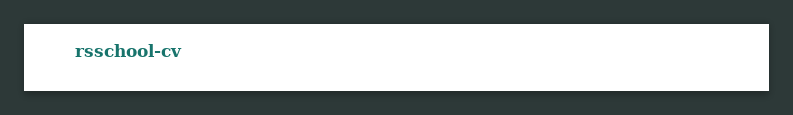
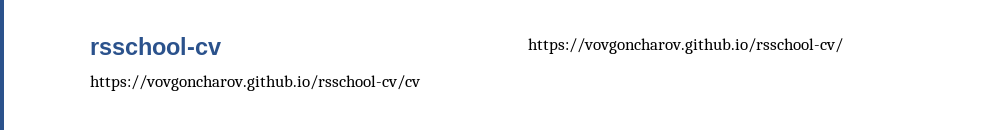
(182, 50) none -> [90,75,421,91] [528,38,843,54] // https://vovgoncharov.github.io/rsschool-cv/cv https://vovgoncharov.github.io/rsschool-cv/

